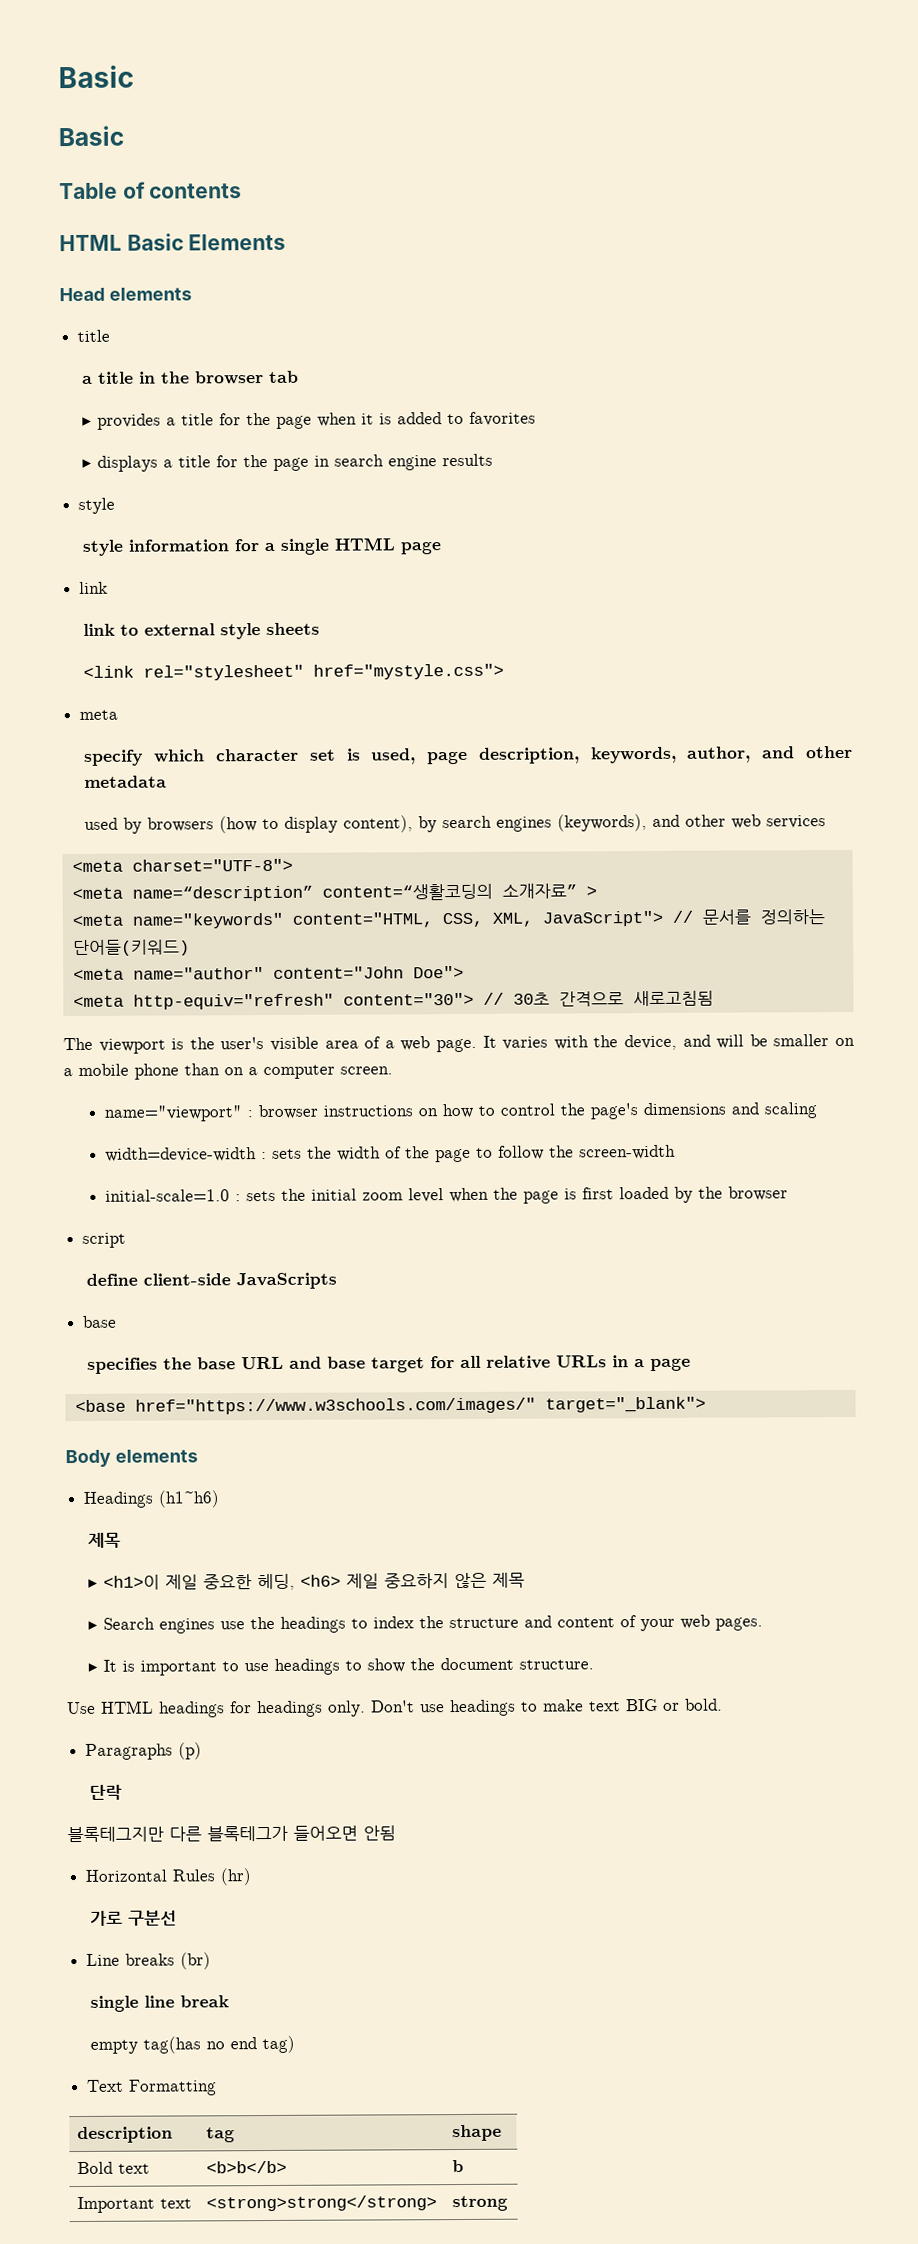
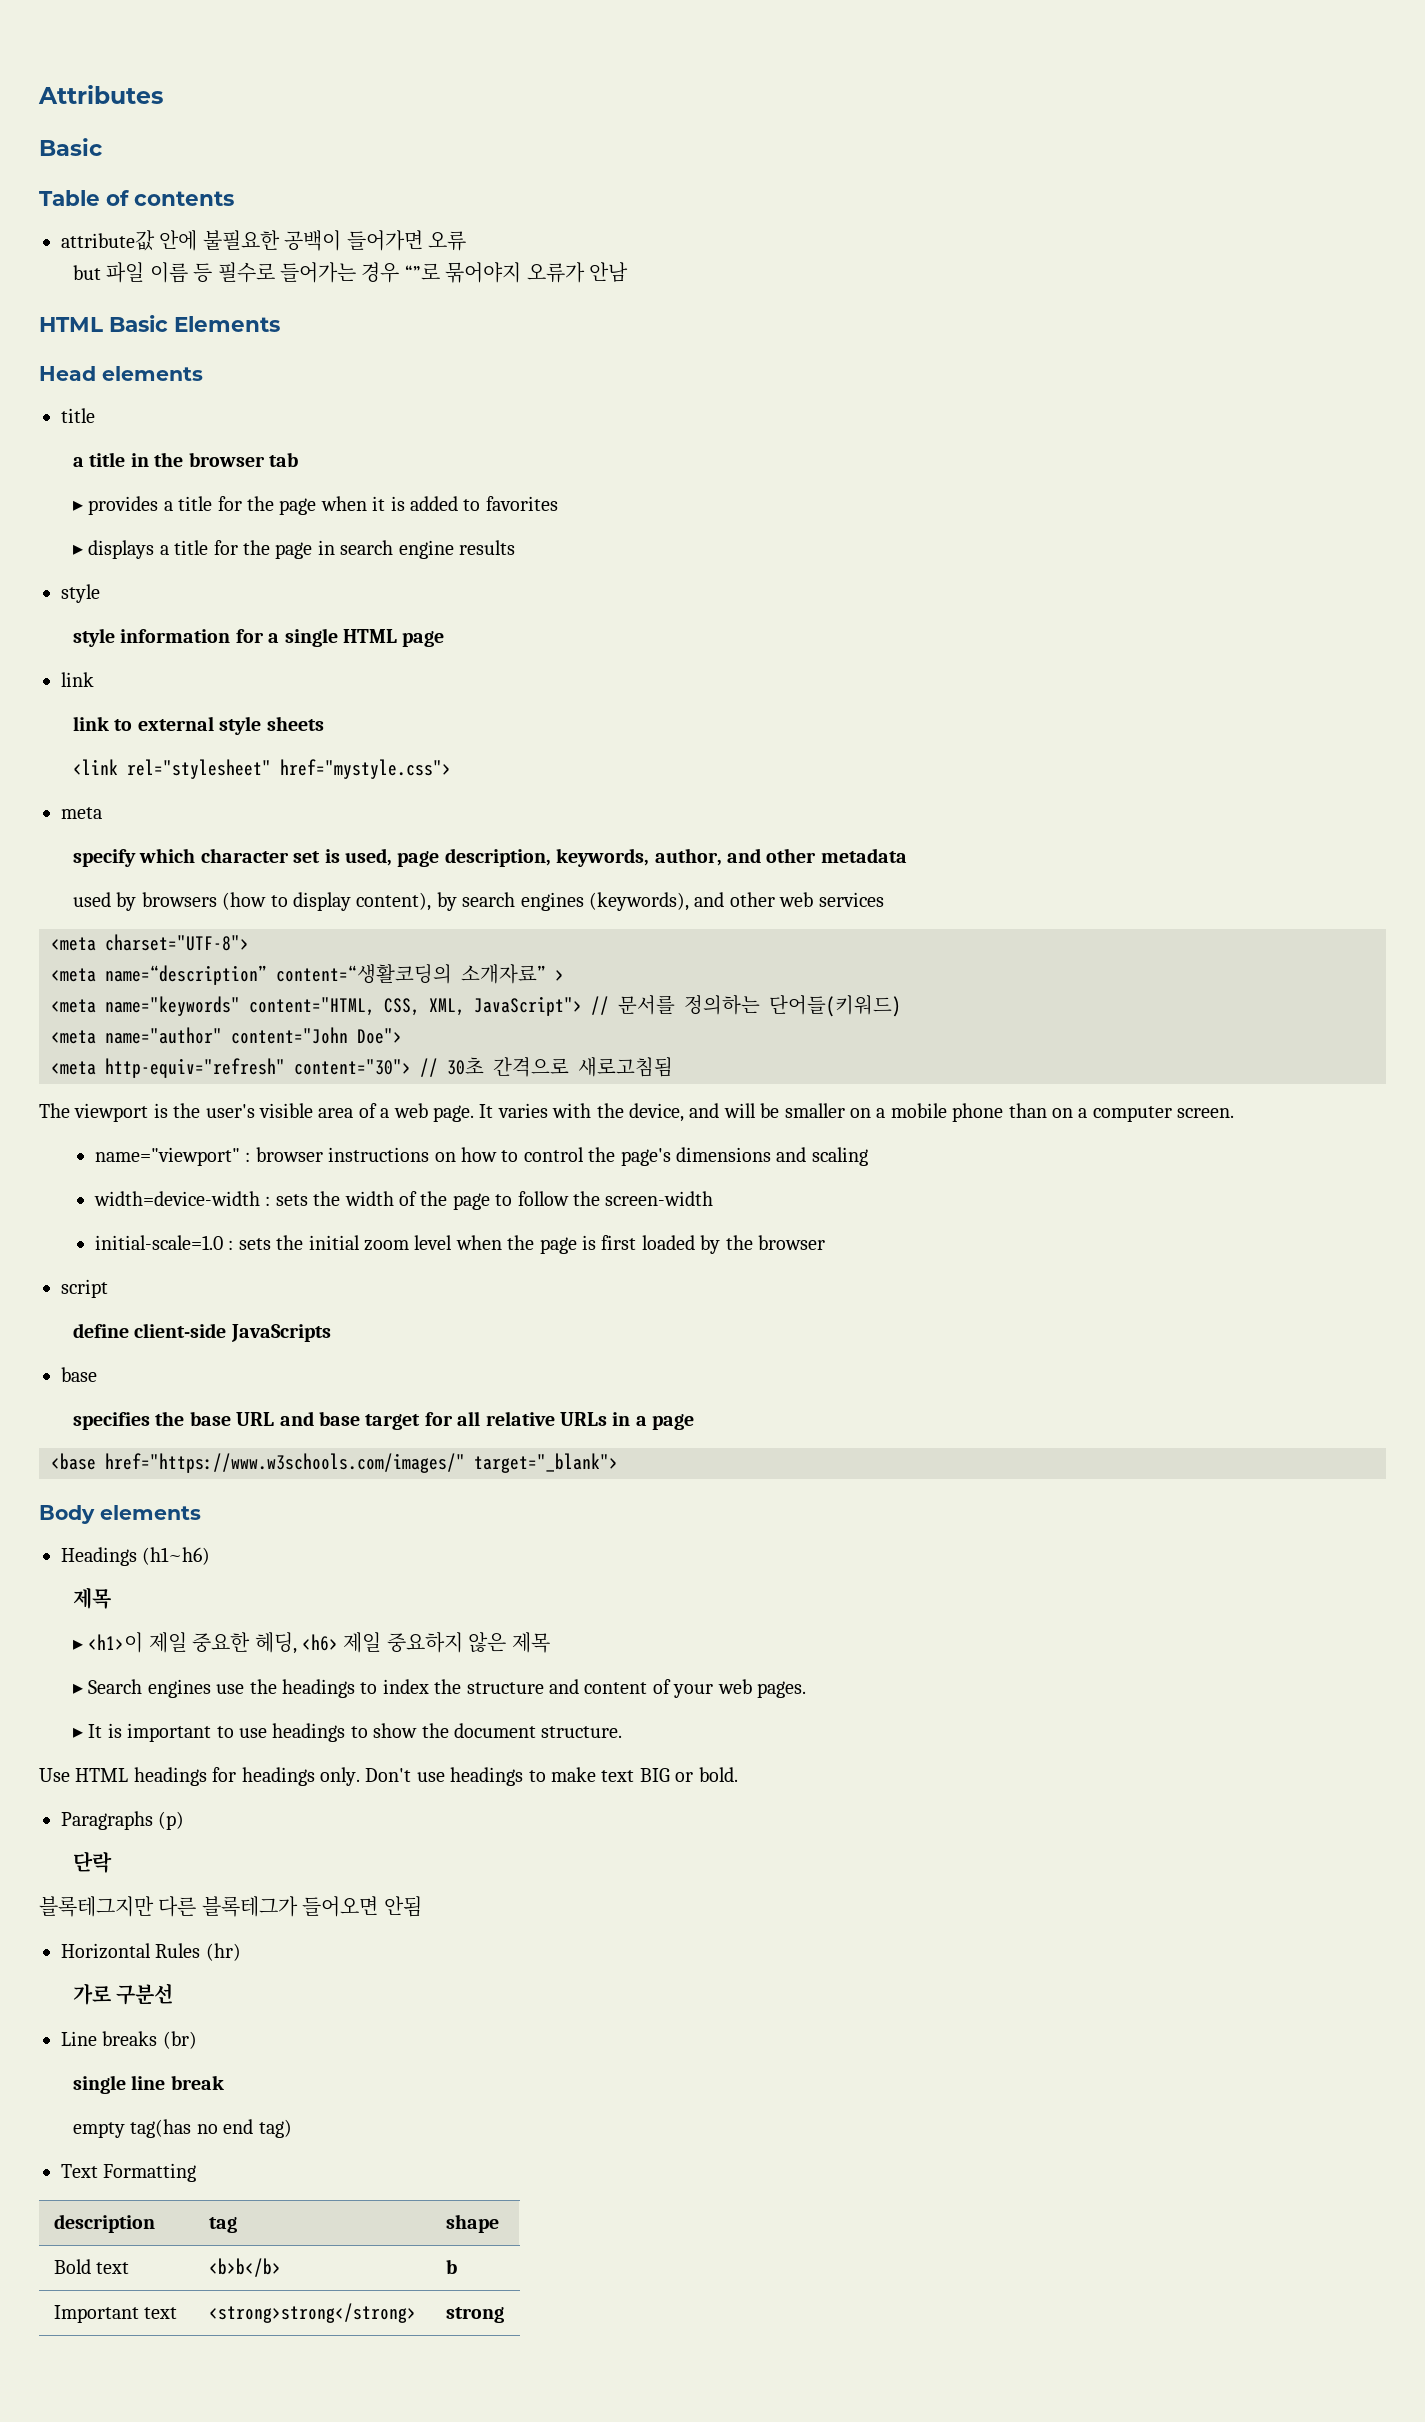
[58,64,134,89] Basic -> [38,85,163,104] Attributes
(243, 191) none -> [61,230,466,251] [73,262,629,283] // attribute값 안에 불필요한 공백이 들어가면 오류 // but 파일 이름 등 필수로 들어가는 경우 “”로 묶어야지 오류가 안남

